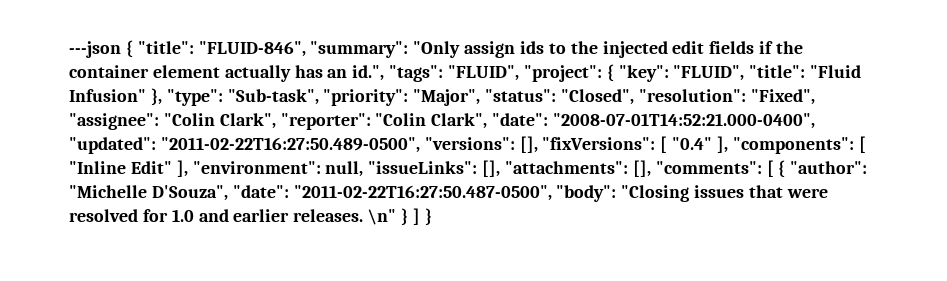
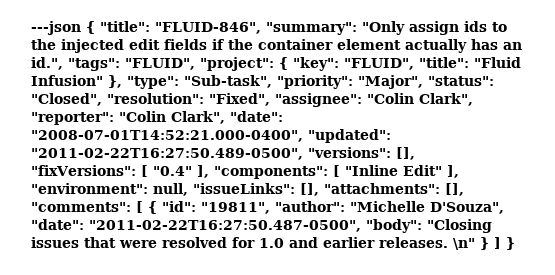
(786, 169) none -> [162,201,270,214] "id": "19811",

